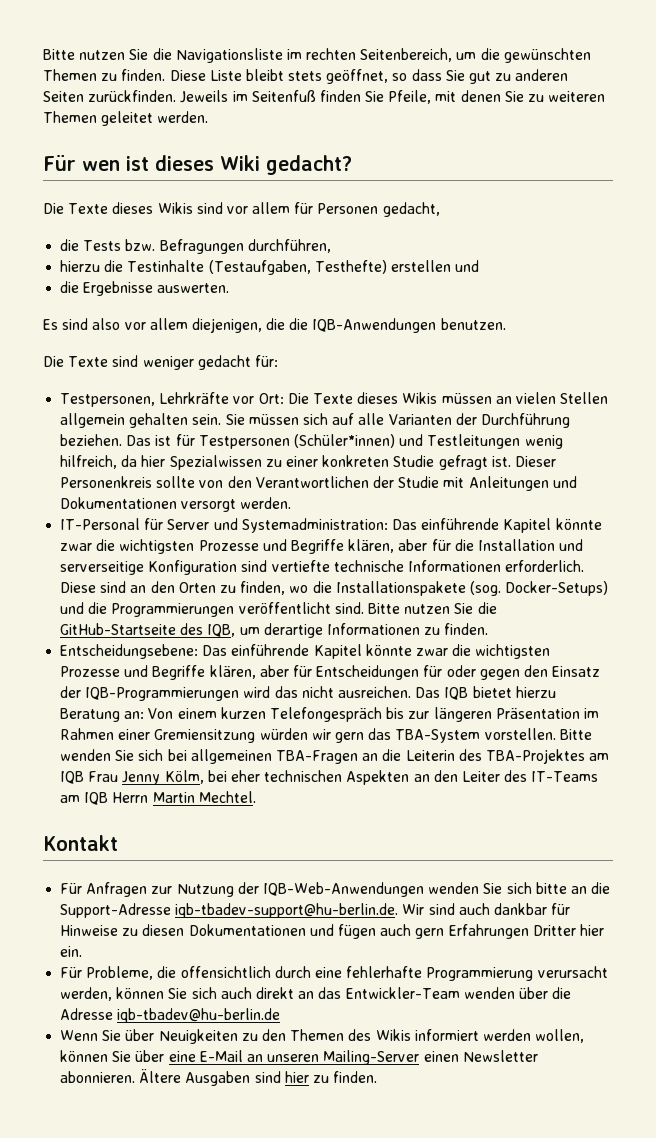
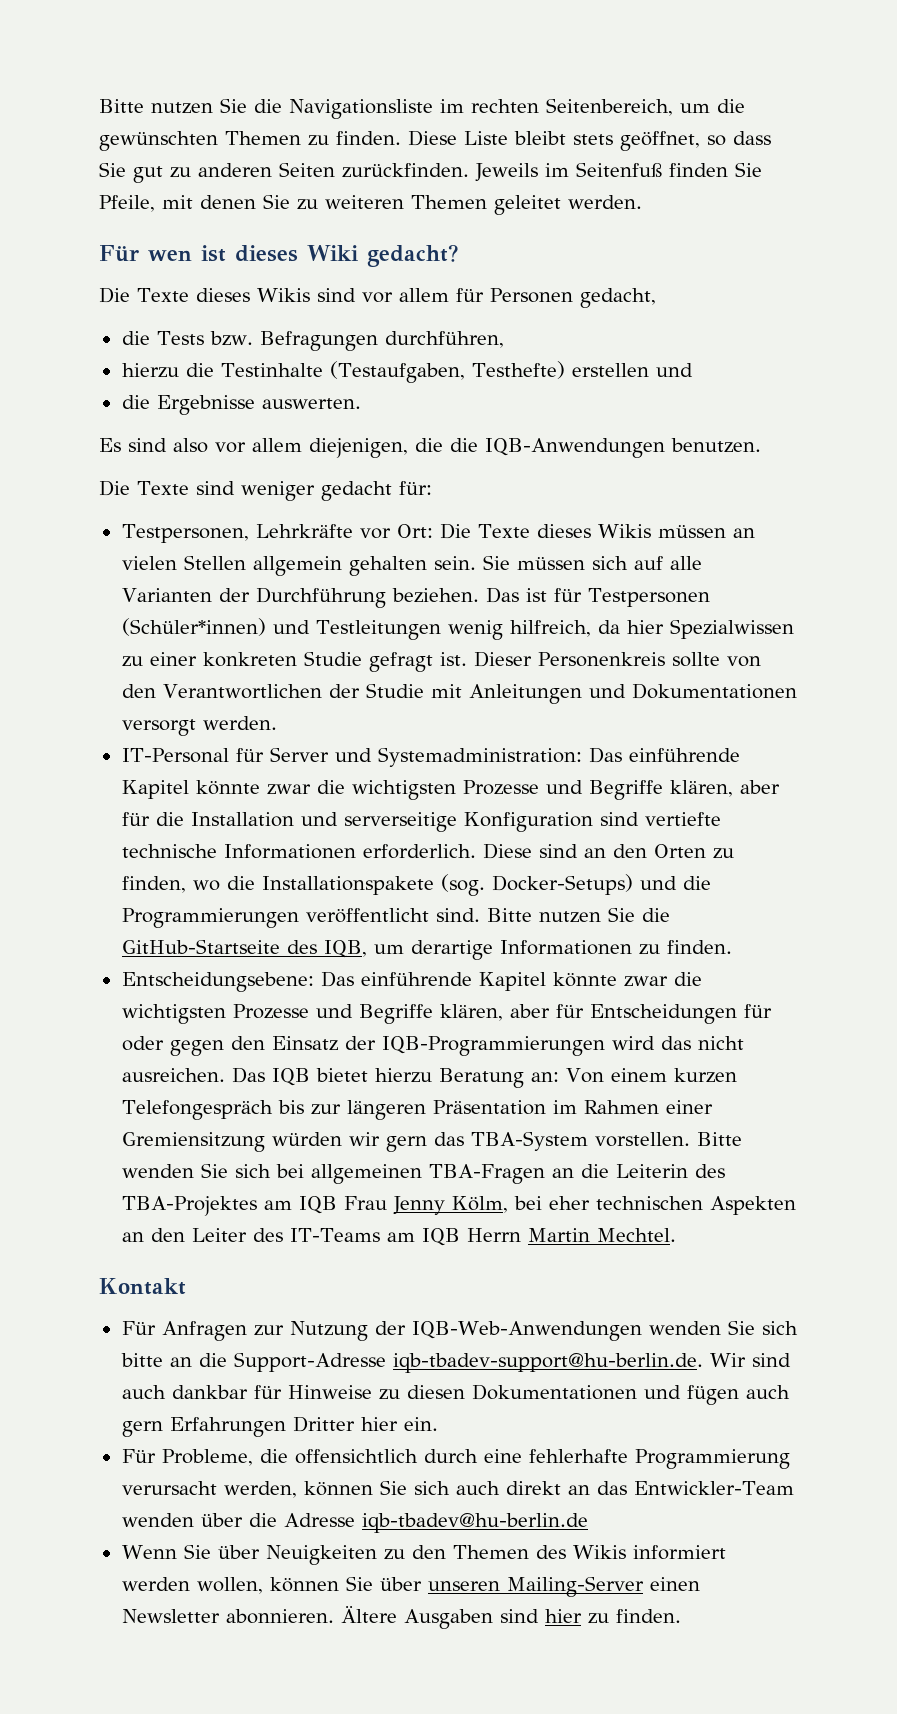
[168,1050,263,1062] eine E-Mail an -> (422, 1584) none

